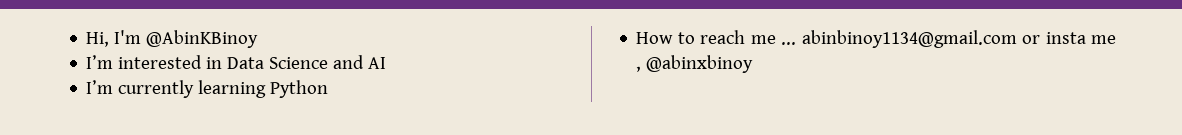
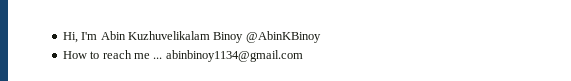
[146,30,259,48] [86,55,387,69] [86,80,329,98] @AbinKBinoy // I’m interested in Data Science and AI // I’m currently learning Python -> [100,31,321,43] Abin Kuzhuvelikalam Binoy @AbinKBinoy
[1022,32,1116,44] [636,55,754,73] or insta me , @abinxbinoy -> (303, 56) none

